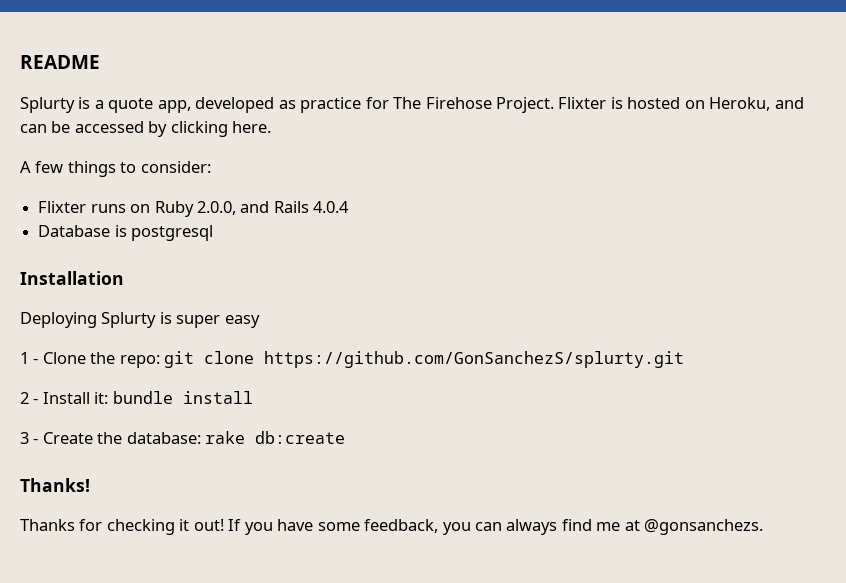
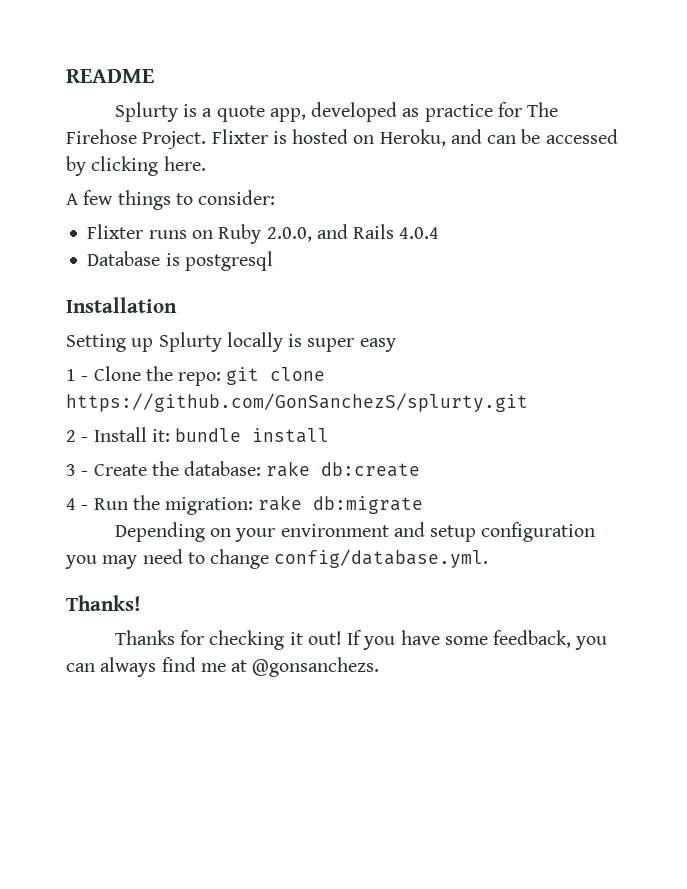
[20,312,157,328] Deploying Splurty -> [66,332,283,352] Setting up Splurty locally
(346, 437) none -> [66,495,424,515] [114,522,596,542] [65,549,489,569] // 4 - Run the migration: rake db:migrate // Depending on your environment and setup configuration you may need to change config/database.yml.

